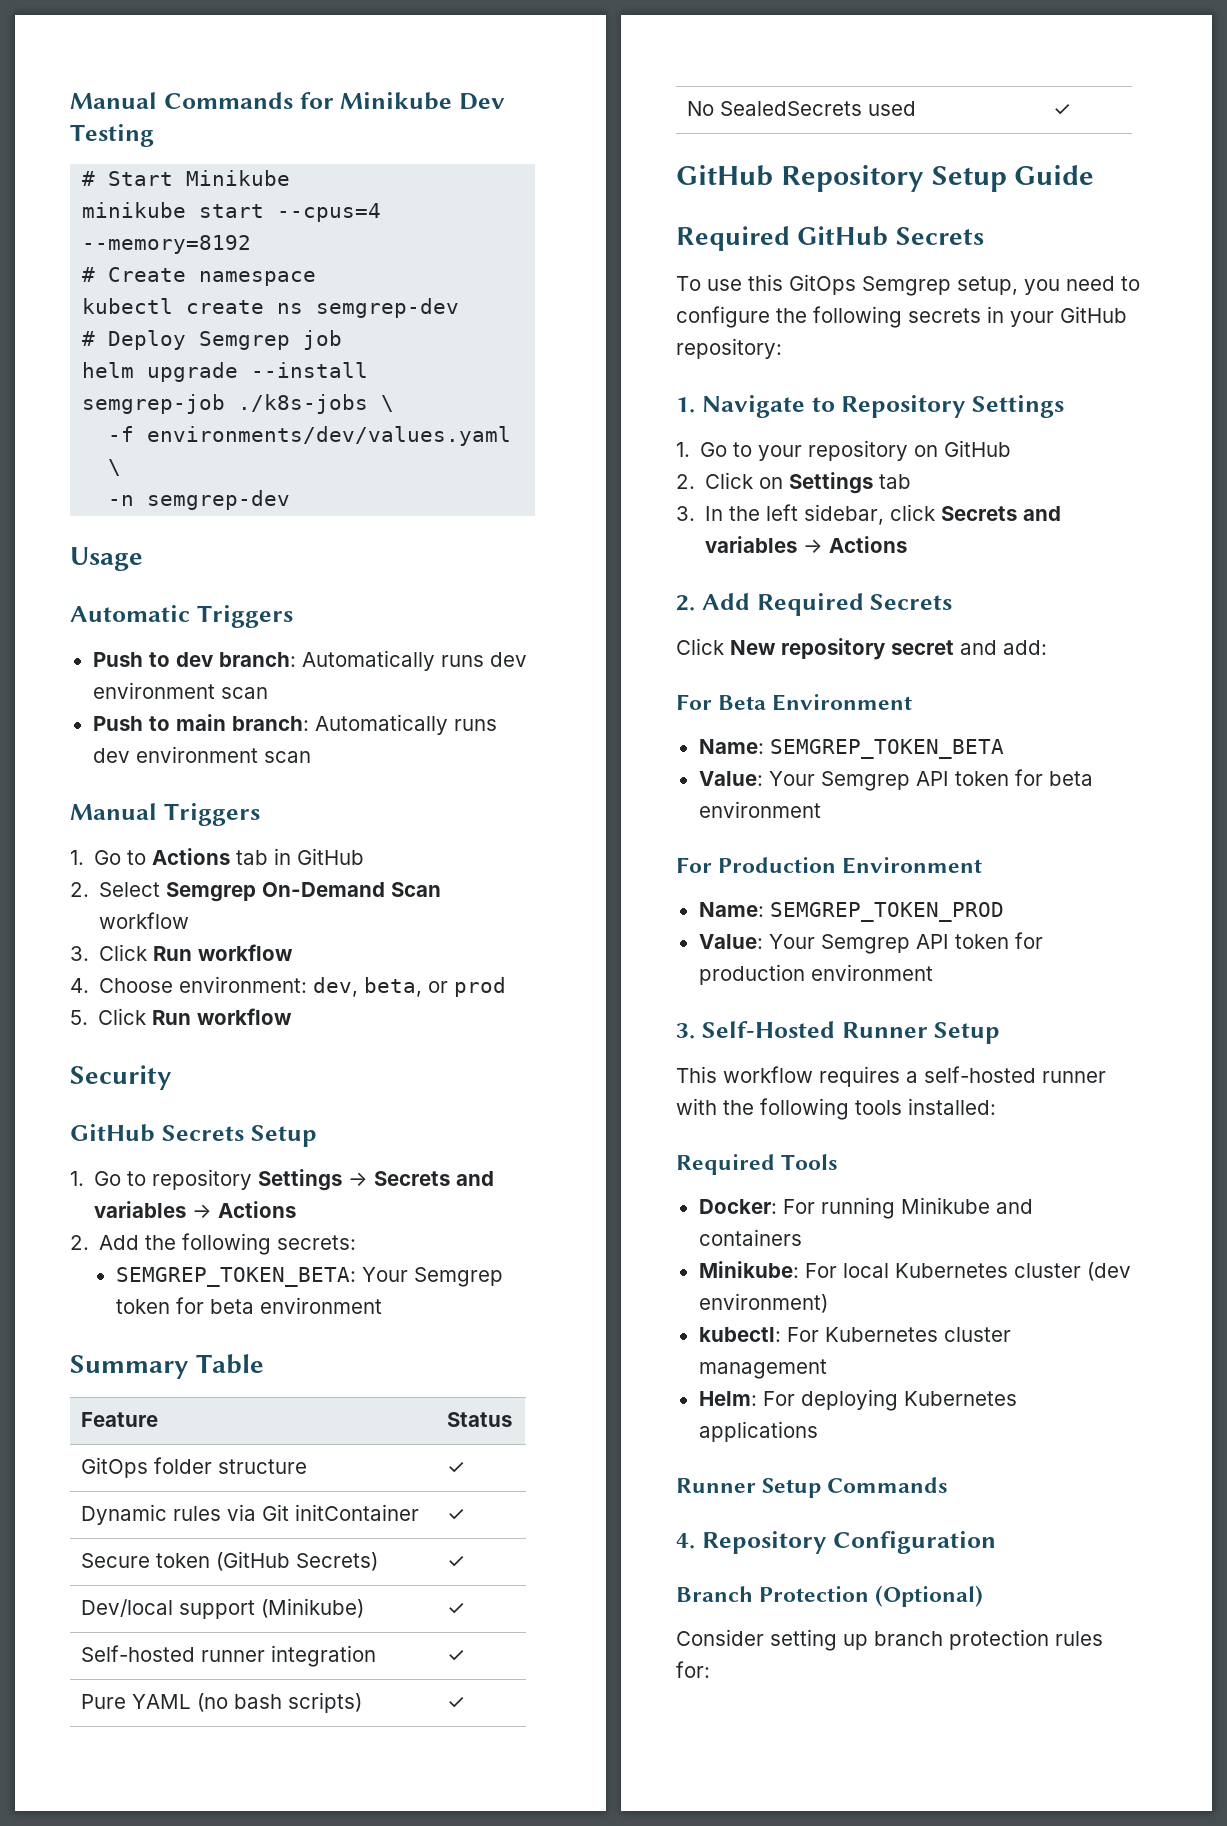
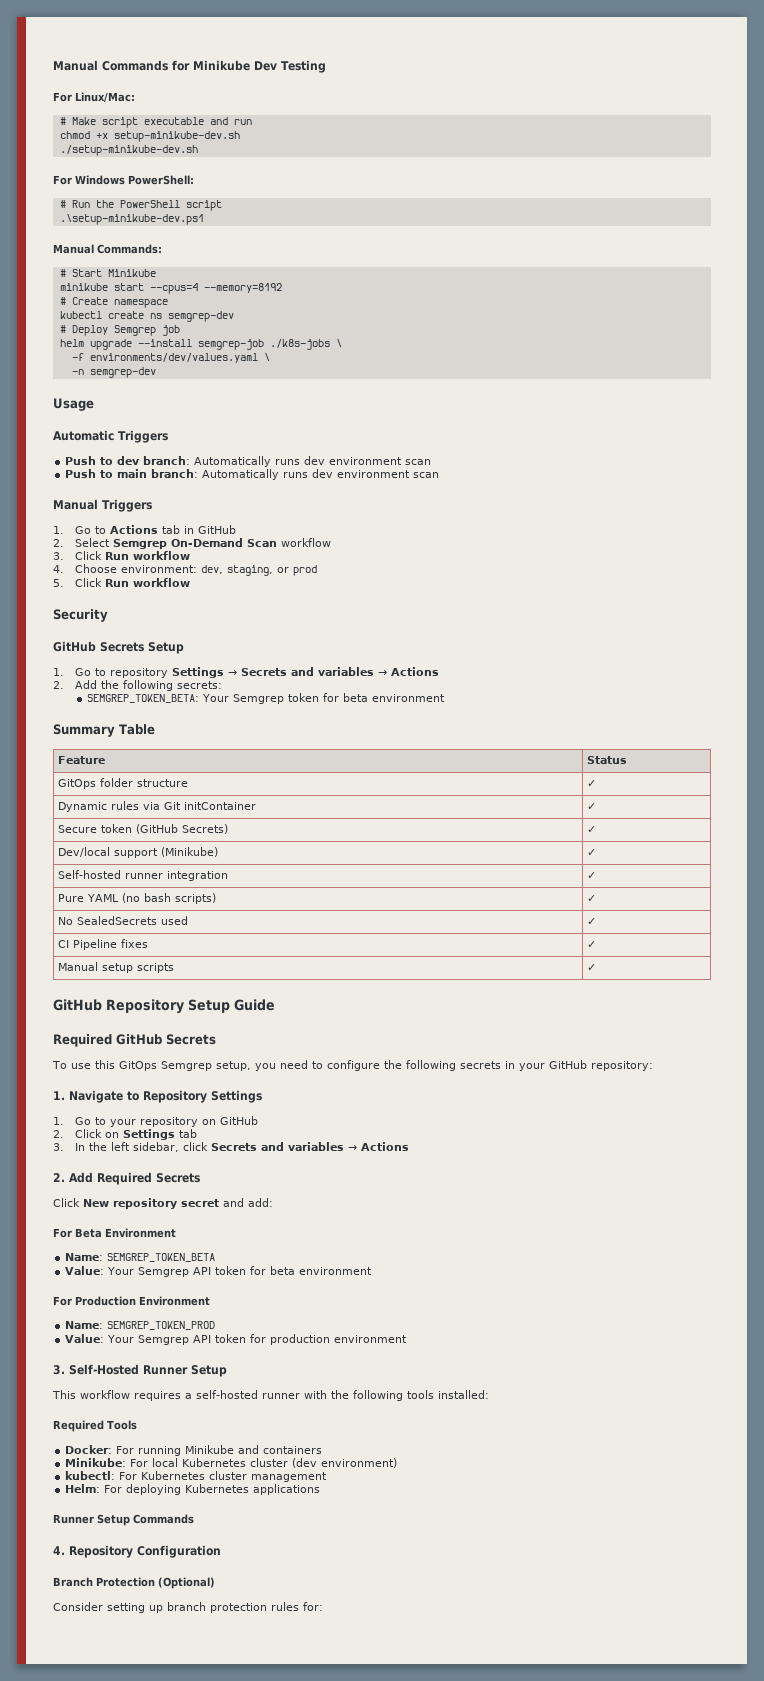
(154, 135) none -> [53,92,135,103] [59,117,252,128] [59,131,240,142] [59,145,198,156] [53,175,194,185] [59,200,222,211] [59,214,204,225] [53,244,162,254] // For Linux/Mac: // # Make script executable and run // chmod +x setup-minikube-dev.sh // ./setup-minikube-dev.sh // For Windows PowerShell: // # Run the PowerShell script // .\setup-minikube-dev.ps1 // Manual Commands:
[364,977,423,997] beta, -> [226,565,273,576] staging,
(1072, 110) none -> [57,939,148,950] [586,941,596,948] [57,962,174,973] [586,964,596,971] // CI Pipeline fixes | ✓ // Manual setup scripts | ✓

